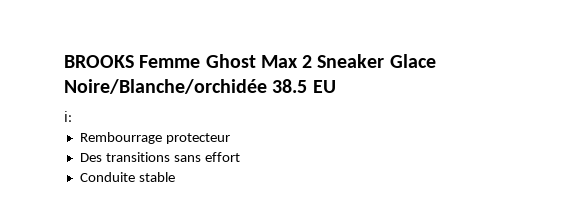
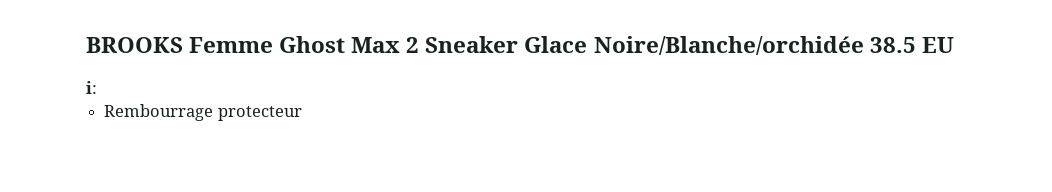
[79,152,240,162] [79,172,175,182] // Des transitions sans effort // Conduite stable -> (302, 113) none

